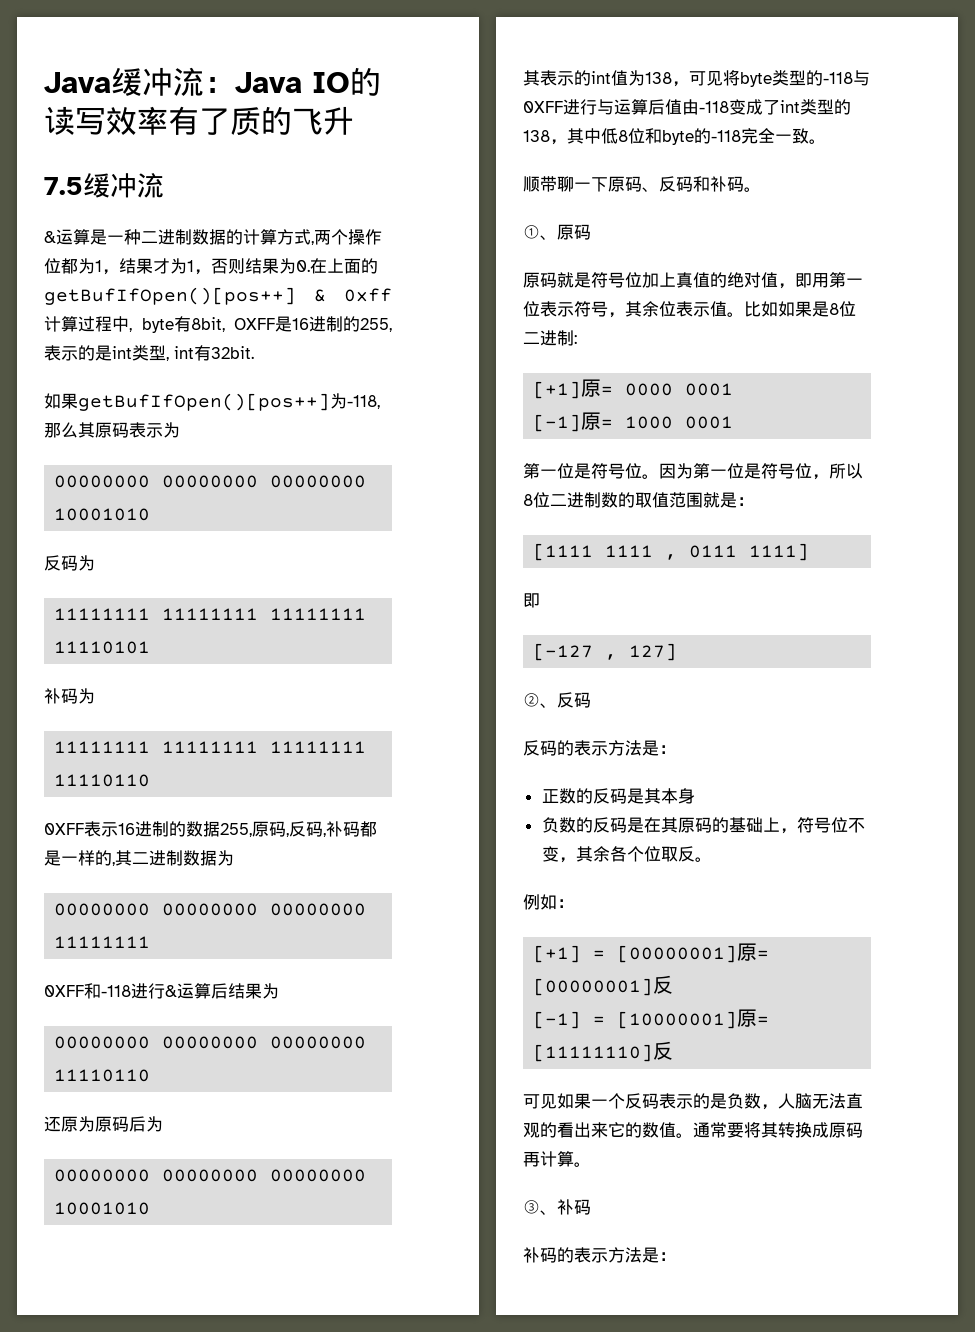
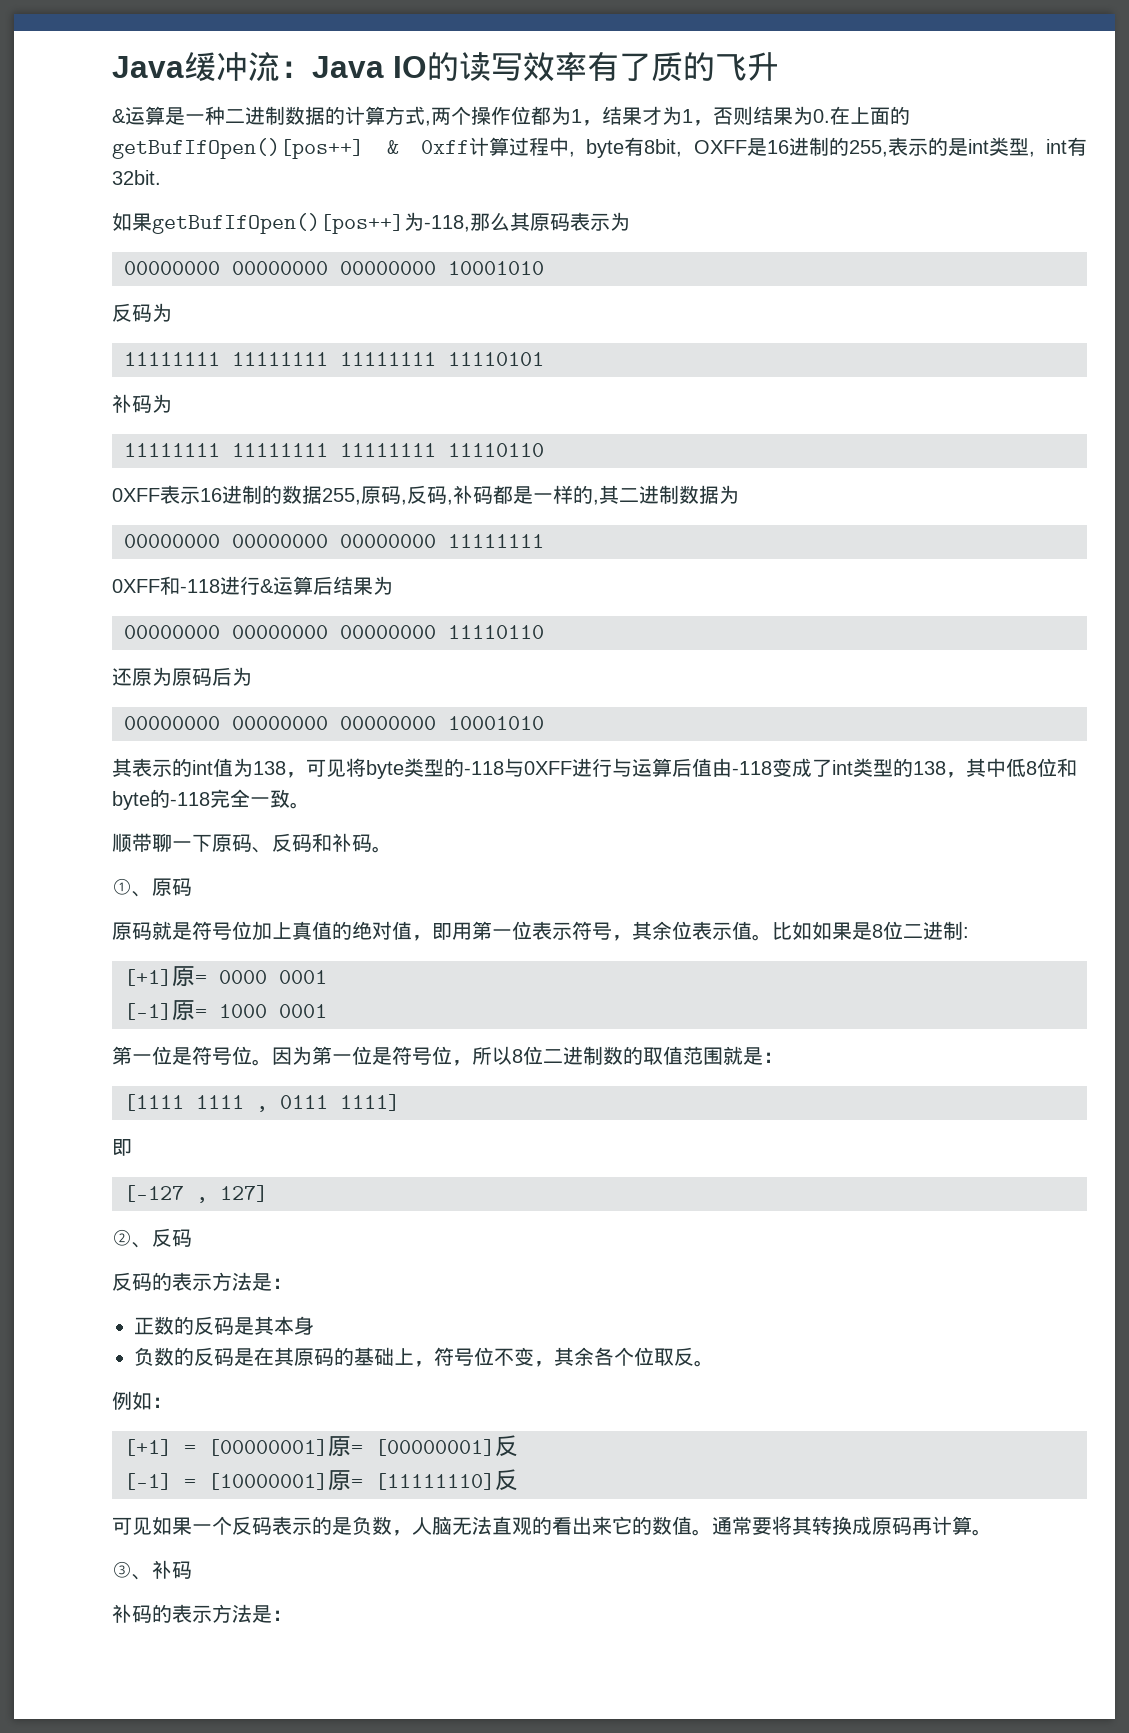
[44,173,164,198] // 7.5缓冲流 -> (779, 66) none

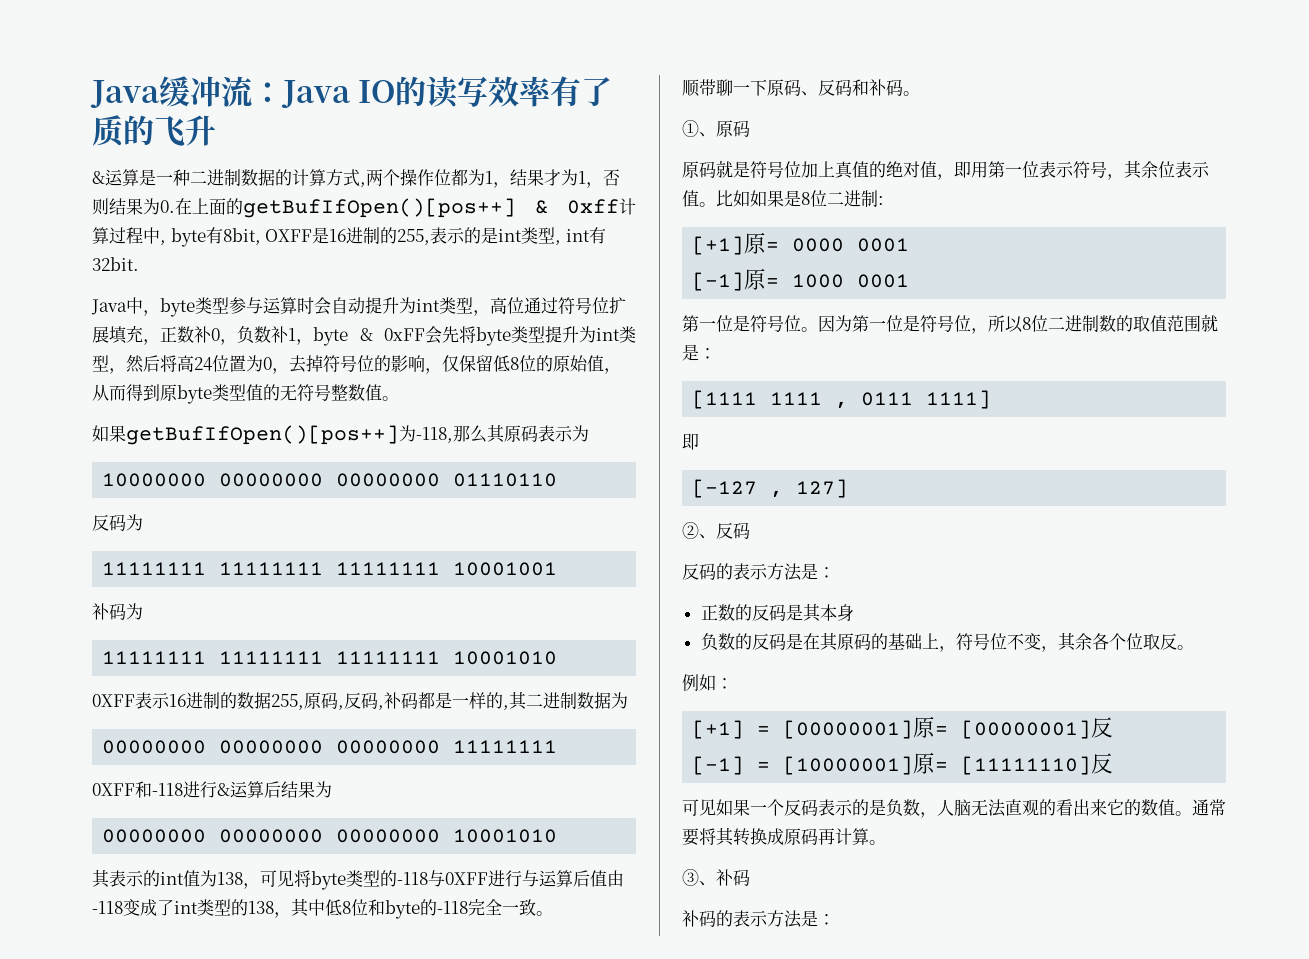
(161, 177) none -> [91,297,626,317] [92,325,636,346] [92,355,621,374] [92,384,399,404] // Java中，byte类型参与运算时会自动提升为int类型，高位通过符号位扩展填充，正数补0，负数补1，byte & 0xFF会先将byte类型提升为int类型，然后将高24位置为0，去掉符号位的影响，仅保留低8位的原始值，从而得到原byte类型值的无符号整数值。
[124,261,544,275] 00000000 00000000 00000000 10001010 -> [102,473,558,487] 10000000 00000000 00000000 01110110
[448,352,544,366] 11110101 -> [453,562,558,576] 10001001
[448,443,544,457] 11110110 -> [453,651,558,665] 10001010
[124,625,544,639] [112,667,252,686] // 00000000 00000000 00000000 11110110 // 还原为原码后为 -> (332, 789) none

